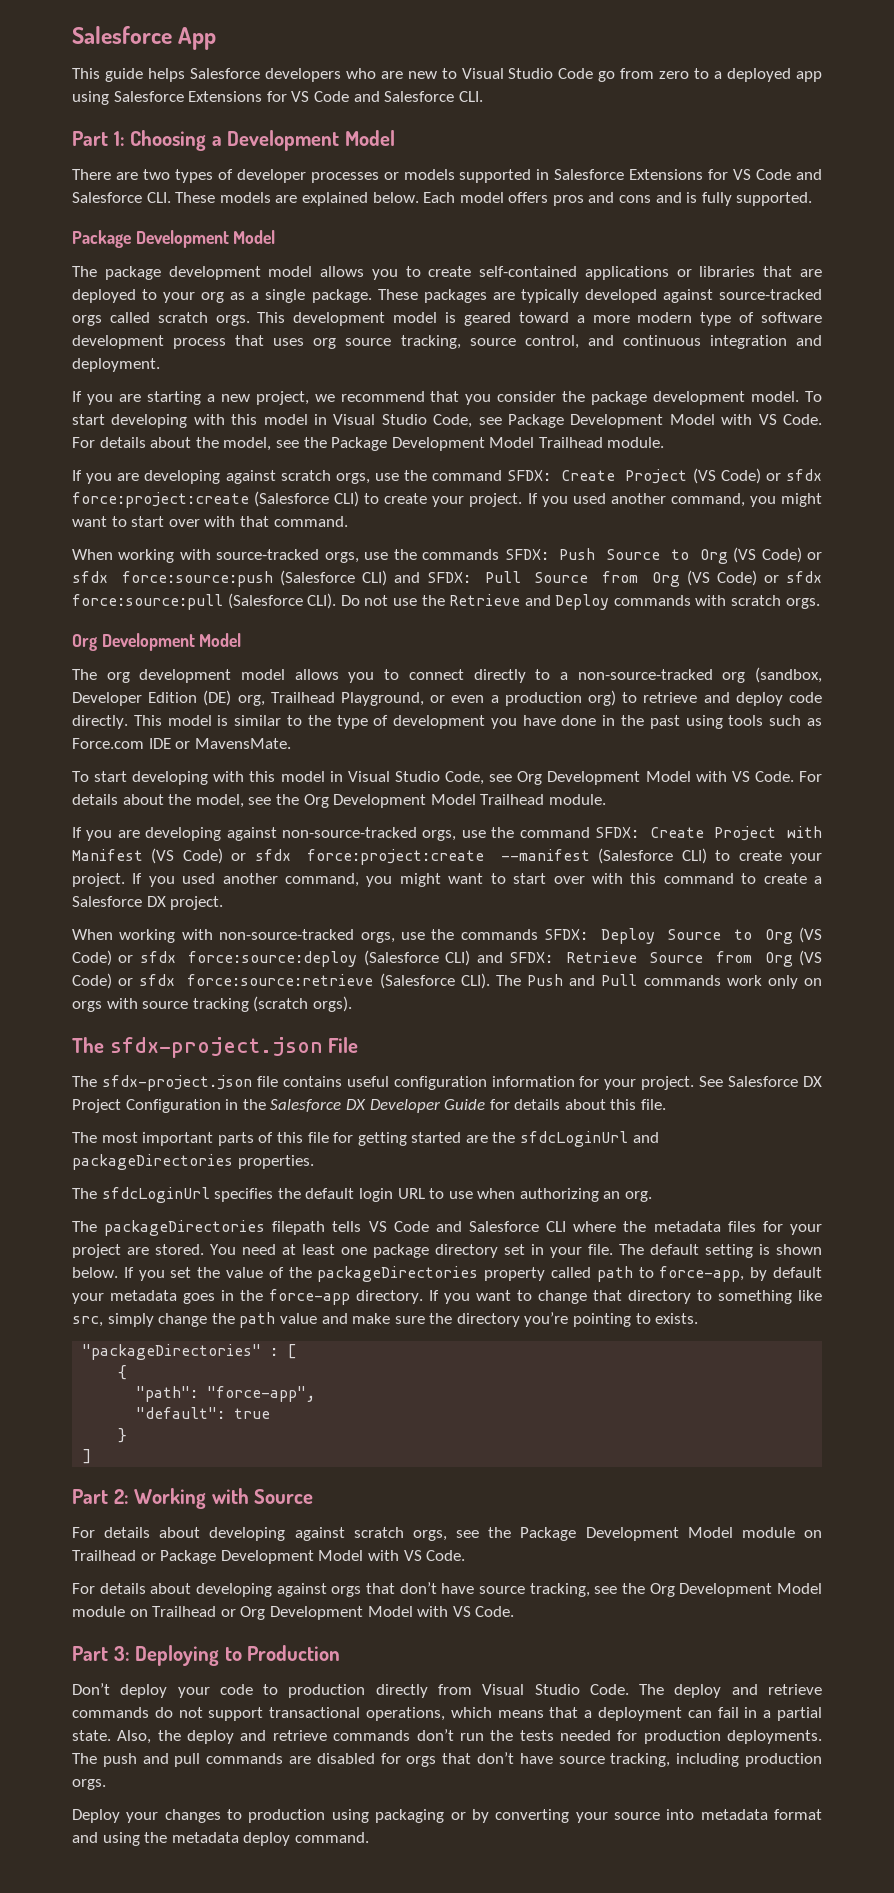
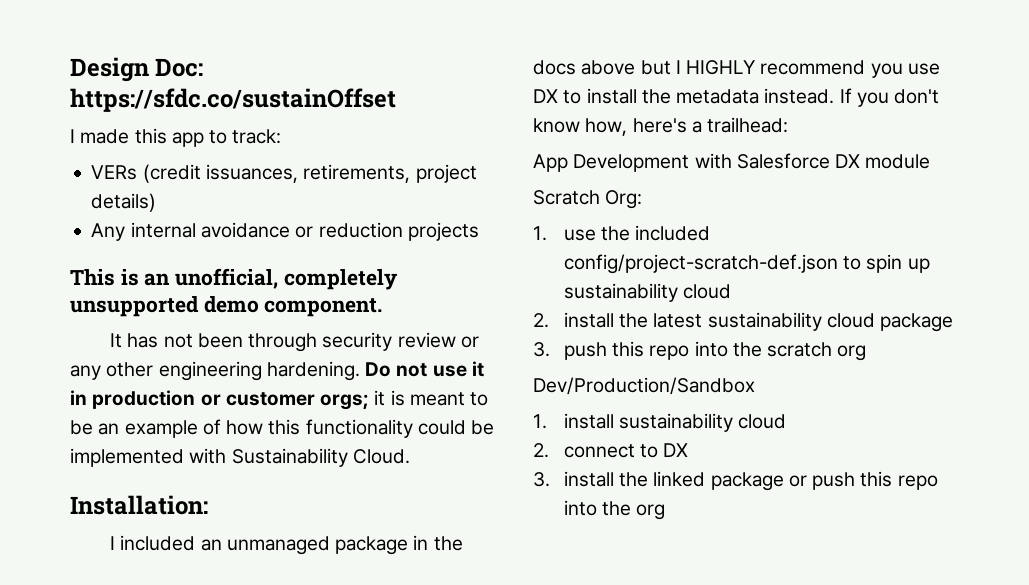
[72,26,217,50] [72,68,823,82] [72,91,483,105] [72,130,395,151] [72,169,822,183] [72,192,813,206] [72,230,276,248] [72,266,822,280] [72,289,822,303] [72,312,823,326] [72,335,822,349] [72,358,160,372] [72,391,822,405] [72,414,822,428] [72,437,665,451] [72,468,822,484] [72,491,823,508] [72,516,348,527] [72,547,822,564] [72,570,822,587] [72,593,820,610] [72,633,242,651] [72,667,822,683] [72,690,823,706] [72,715,822,729] [72,738,291,749] [72,771,823,785] [72,794,606,808] [72,826,823,841] [72,848,822,865] [72,873,822,887] [72,896,224,910] [72,927,822,944] [72,950,822,967] [72,973,822,989] [72,996,352,1012] [72,1037,359,1058] [72,1075,822,1091] [72,1099,667,1113] [72,1131,659,1147] [72,1154,314,1170] [72,1187,653,1203] [72,1220,822,1236] [72,1244,822,1258] [72,1266,822,1282] [72,1289,822,1305] [72,1312,699,1328] [82,1344,297,1360] [118,1365,128,1380] [136,1386,316,1402] [136,1407,271,1419] [118,1428,128,1443] [82,1449,92,1464] [72,1488,314,1509] [72,1527,822,1541] [72,1550,466,1564] [72,1582,822,1597] [72,1606,515,1620] [72,1645,341,1666] [72,1683,823,1698] [72,1707,822,1721] [72,1729,822,1744] [72,1752,822,1767] [72,1779,106,1790] [72,1809,822,1823] [72,1832,369,1846] Salesforce App // This guide helps Salesforce developers who are new to Visual Studio Code go from zero to a deployed app using Salesforce Extensions for VS Code and Salesforce CLI. // Part 1: Choosing a Development Model // There are two types of developer processes or models supported in Salesforce Extensions for VS Code and Salesforce CLI. These models are explained below. Each model offers pros and cons and is fully supported. // Package Development Model // The package development model allows you to create self-contained applications or libraries that are deployed to your org as a single package. These packages are typically developed against source-tracked orgs called scratch orgs. This development model is geared toward a more modern type of software development process that uses org source tracking, source control, and continuous integration and deployment. // If you are starting a new project, we recommend that you consider the package development model. To start developing with this model in Visual Studio Code, see Package Development Model with VS Code. For details about the model, see the Package Development Model Trailhead module. // If you are developing against scratch orgs, use the command SFDX: Create Project (VS Code) or sfdx force:project:create (Salesforce CLI) to create your project. If you used another command, you might want to start over with that command. // When working with source-tracked orgs, use the commands SFDX: Push Source to Org (VS Code) or sfdx force:source:push (Salesforce CLI) and SFDX: Pull Source from Org (VS Code) or sfdx force:source:pull (Salesforce CLI). Do not use the Retrieve and Deploy commands with scratch orgs. // Org Development Model // The org development model allows you to connect directly to a non-source-tracked org (sandbox, Developer Edition (DE) org, Trailhead Playground, or even a production org) to retrieve and deploy code directly. This model is similar to the type of development you have done in the past using tools such as Force.com IDE or MavensMate. // To start developing with this model in Visual Studio Code, see Org Development Model with VS Code. For details about the model, see the Org Development Model Trailhead module. // If you are developing against non-source-tracked orgs, use the command SFDX: Create Project with Manifest (VS Code) or sfdx force:project:create --manifest (Salesforce CLI) to create your project. If you used another command, you might want to start over with this command to create a Salesforce DX project. // When working with non-source-tracked orgs, use the commands SFDX: Deploy Source to Org (VS Code) or sfdx force:source:deploy (Salesforce CLI) and SFDX: Retrieve Source from Org (VS Code) or sfdx force:source:retrieve (Salesforce CLI). The Push and Pull commands work only on orgs with source tracking (scratch orgs). // The sfdx-project.json File // The sfdx-project.json file contains useful configuration information for your project. See Salesforce DX Project Configuration in the Salesforce DX Developer Guide for details about this file. // The most important parts of this file for getting started are the sfdcLoginUrl and packageDirectories properties. // The sfdcLoginUrl specifies the default login URL to use when authorizing an org. // The packageDirectories filepath tells VS Code and Salesforce CLI where the metadata files for your project are stored. You need at least one package directory set in your file. The default setting is shown below. If you set the value of the packageDirectories property called path to force-app, by default your metadata goes in the force-app directory. If you want to change that directory to something like src, simply change the path value and make sure the directory you’re pointing to exists. // "packageDirectories" : [ // { // "path": "force-app", // "default": true // } // ] // Part 2: Working with Source // For details about developing against scratch orgs, see the Package Development Model module on Trailhead or Package Development Model with VS Code. // For details about developing against orgs that don’t have source tracking, see the Org Development Model module on Trailhead or Org Development Model with VS Code. // Part 3: Deploying to Production // Don’t deploy your code to production directly from Visual Studio Code. The deploy and retrieve commands do not support transactional operations, which means that a deployment can fail in a partial state. Also, the deploy and retrieve commands don’t run the tests needed for production deployments. The push and pull commands are disabled for orgs that don’t have source tracking, including production orgs. // Deploy your changes to production using packaging or by converting your source into metadata format and using the metadata deploy command. -> [70,57,204,82] [70,88,396,112] [70,128,282,147] [91,164,477,183] [91,193,157,212] [91,222,479,241] [70,268,398,290] [70,296,383,317] [110,332,479,352] [70,361,484,381] [70,390,489,410] [70,419,495,438] [70,448,410,467] [70,495,208,515] [110,535,463,555] [533,60,940,78] [533,88,940,107] [533,117,789,136] [533,153,931,172] [533,190,643,209] [533,225,711,241] [563,254,930,274] [563,283,731,302] [533,312,954,332] [533,341,867,361] [533,377,755,395] [533,413,787,432] [533,443,689,458] [533,471,938,491] [563,500,666,520] Design Doc: https://sfdc.co/sustainOffset // I made this app to track: // VERs (credit issuances, retirements, project details) // Any internal avoidance or reduction projects // This is an unofficial, completely unsupported demo component. // It has not been through security review or any other engineering hardening. Do not use it in production or customer orgs; it is meant to be an example of how this functionality could be implemented with Sustainability Cloud. // Installation: // I included an unmanaged package in the docs above but I HIGHLY recommend you use DX to install the metadata instead. If you don't know how, here's a trailhead: // App Development with Salesforce DX module // Scratch Org: // 1. use the included config/project-scratch-def.json to spin up sustainability cloud // 2. install the latest sustainability cloud package // 3. push this repo into the scratch org // Dev/Production/Sandbox // 1. install sustainability cloud // 2. connect to DX // 3. install the linked package or push this repo into the org

